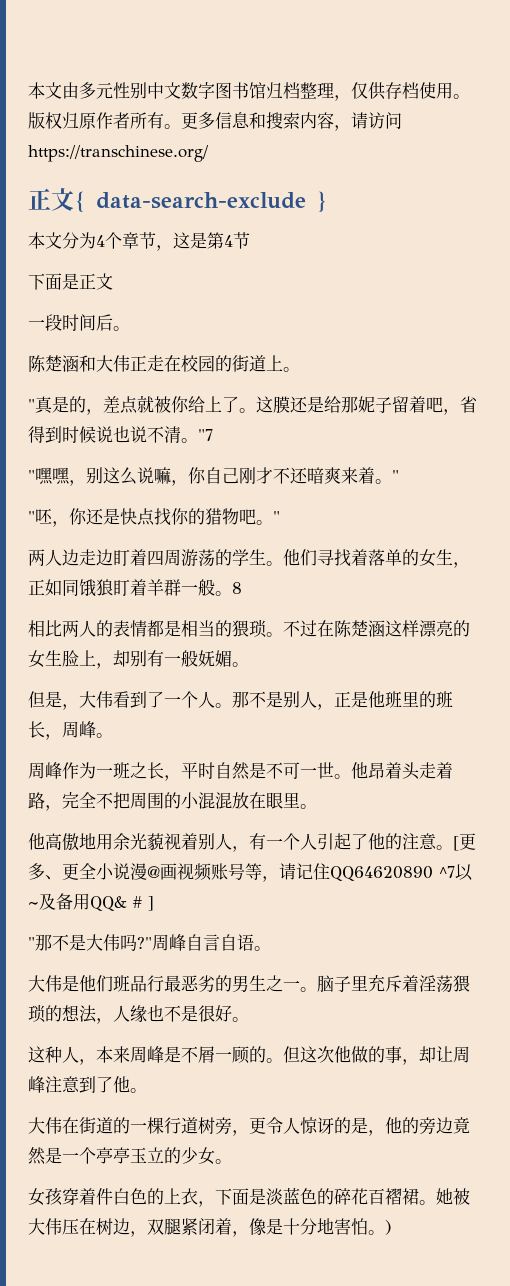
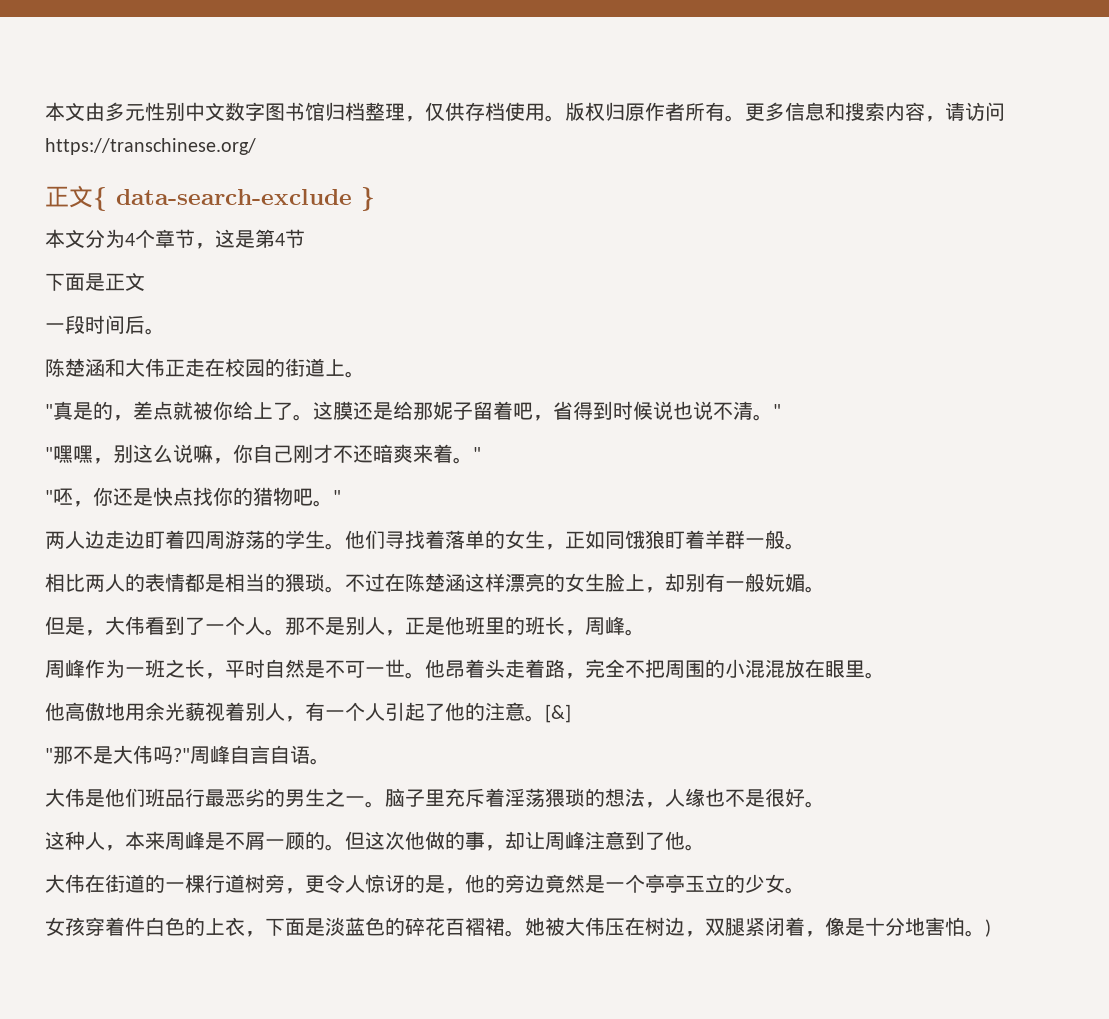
[198,429,213,441] "7 -> [773,404,781,418] "
[232,582,242,594] 8 -> (805, 546) none
[453,833,476,851] [28,863,473,882] [28,893,154,911] [更多、更全小说漫@画视频账号等，请记住QQ64620890 ^7以~及备用QQ& # ] -> [545,704,571,723] [&]

